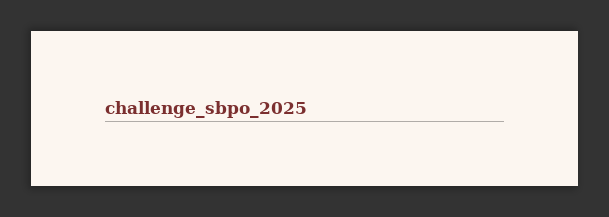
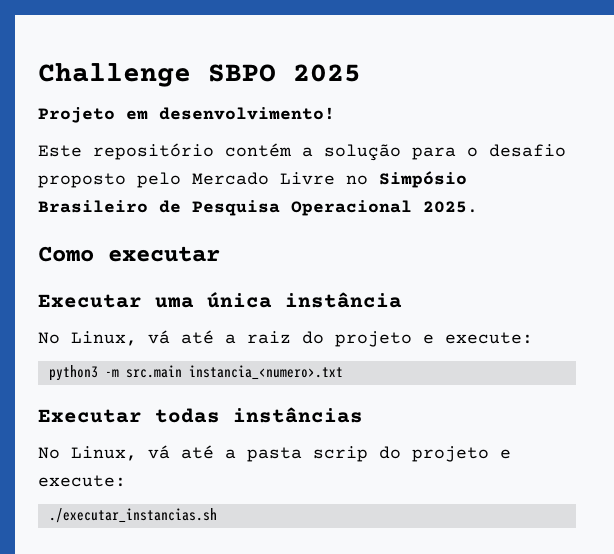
[105,101,307,118] challenge_sbpo_2025 -> [38,63,361,87] [38,107,335,123] [38,143,566,161] [38,171,467,188] [38,200,478,216] [38,246,220,262] [38,292,402,308] [38,330,533,347] [48,365,343,381] [38,407,363,423] [38,445,511,462] [38,475,126,487] [48,508,217,523] Challenge SBPO 2025 // Projeto em desenvolvimento! // Este repositório contém a solução para o desafio proposto pelo Mercado Livre no Simpósio Brasileiro de Pesquisa Operacional 2025. // Como executar // Executar uma única instância // No Linux, vá até a raiz do projeto e execute: // python3 -m src.main instancia_<numero>.txt // Executar todas instâncias // No Linux, vá até a pasta scrip do projeto e execute: // ./executar_instancias.sh

